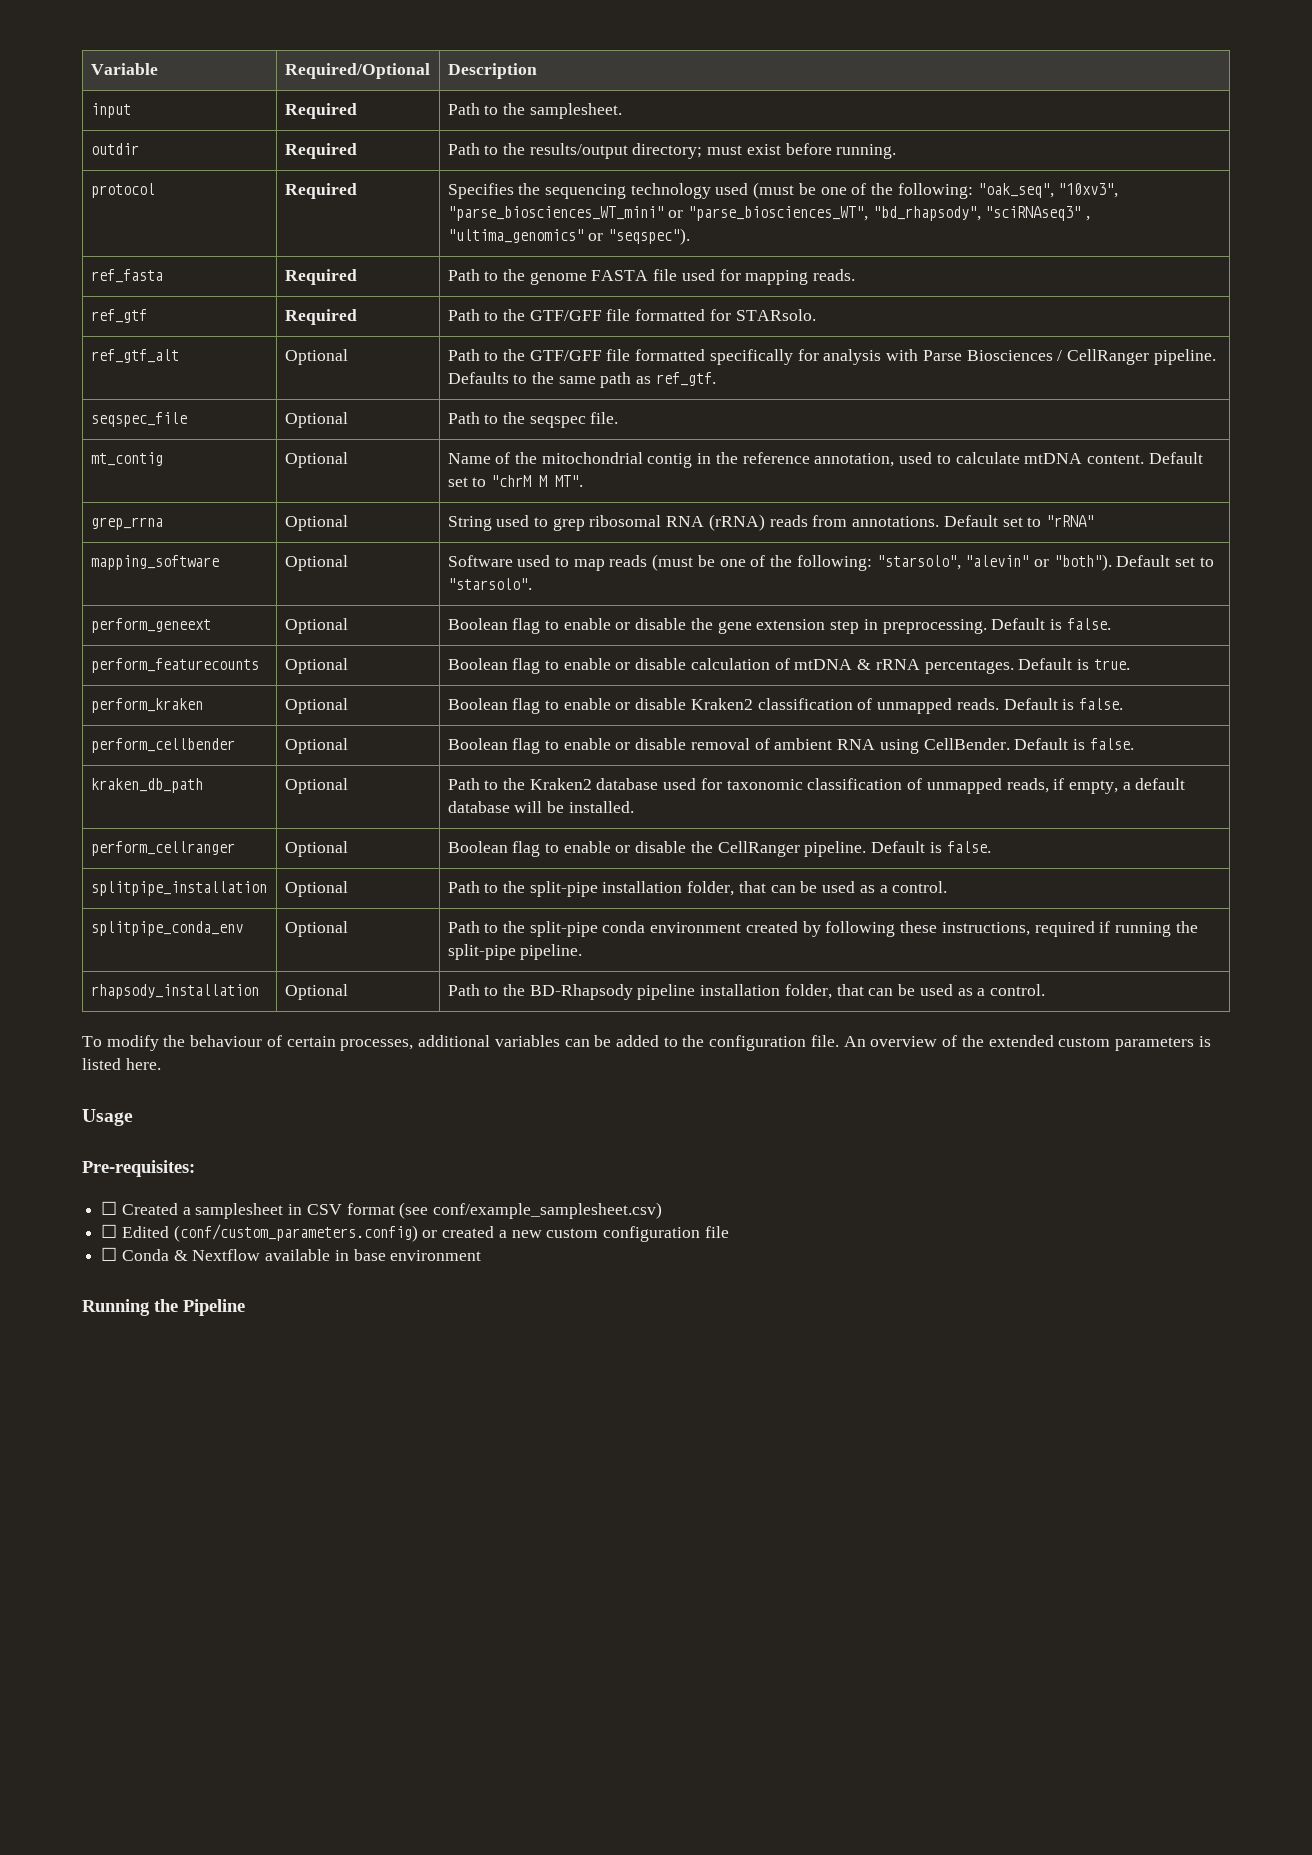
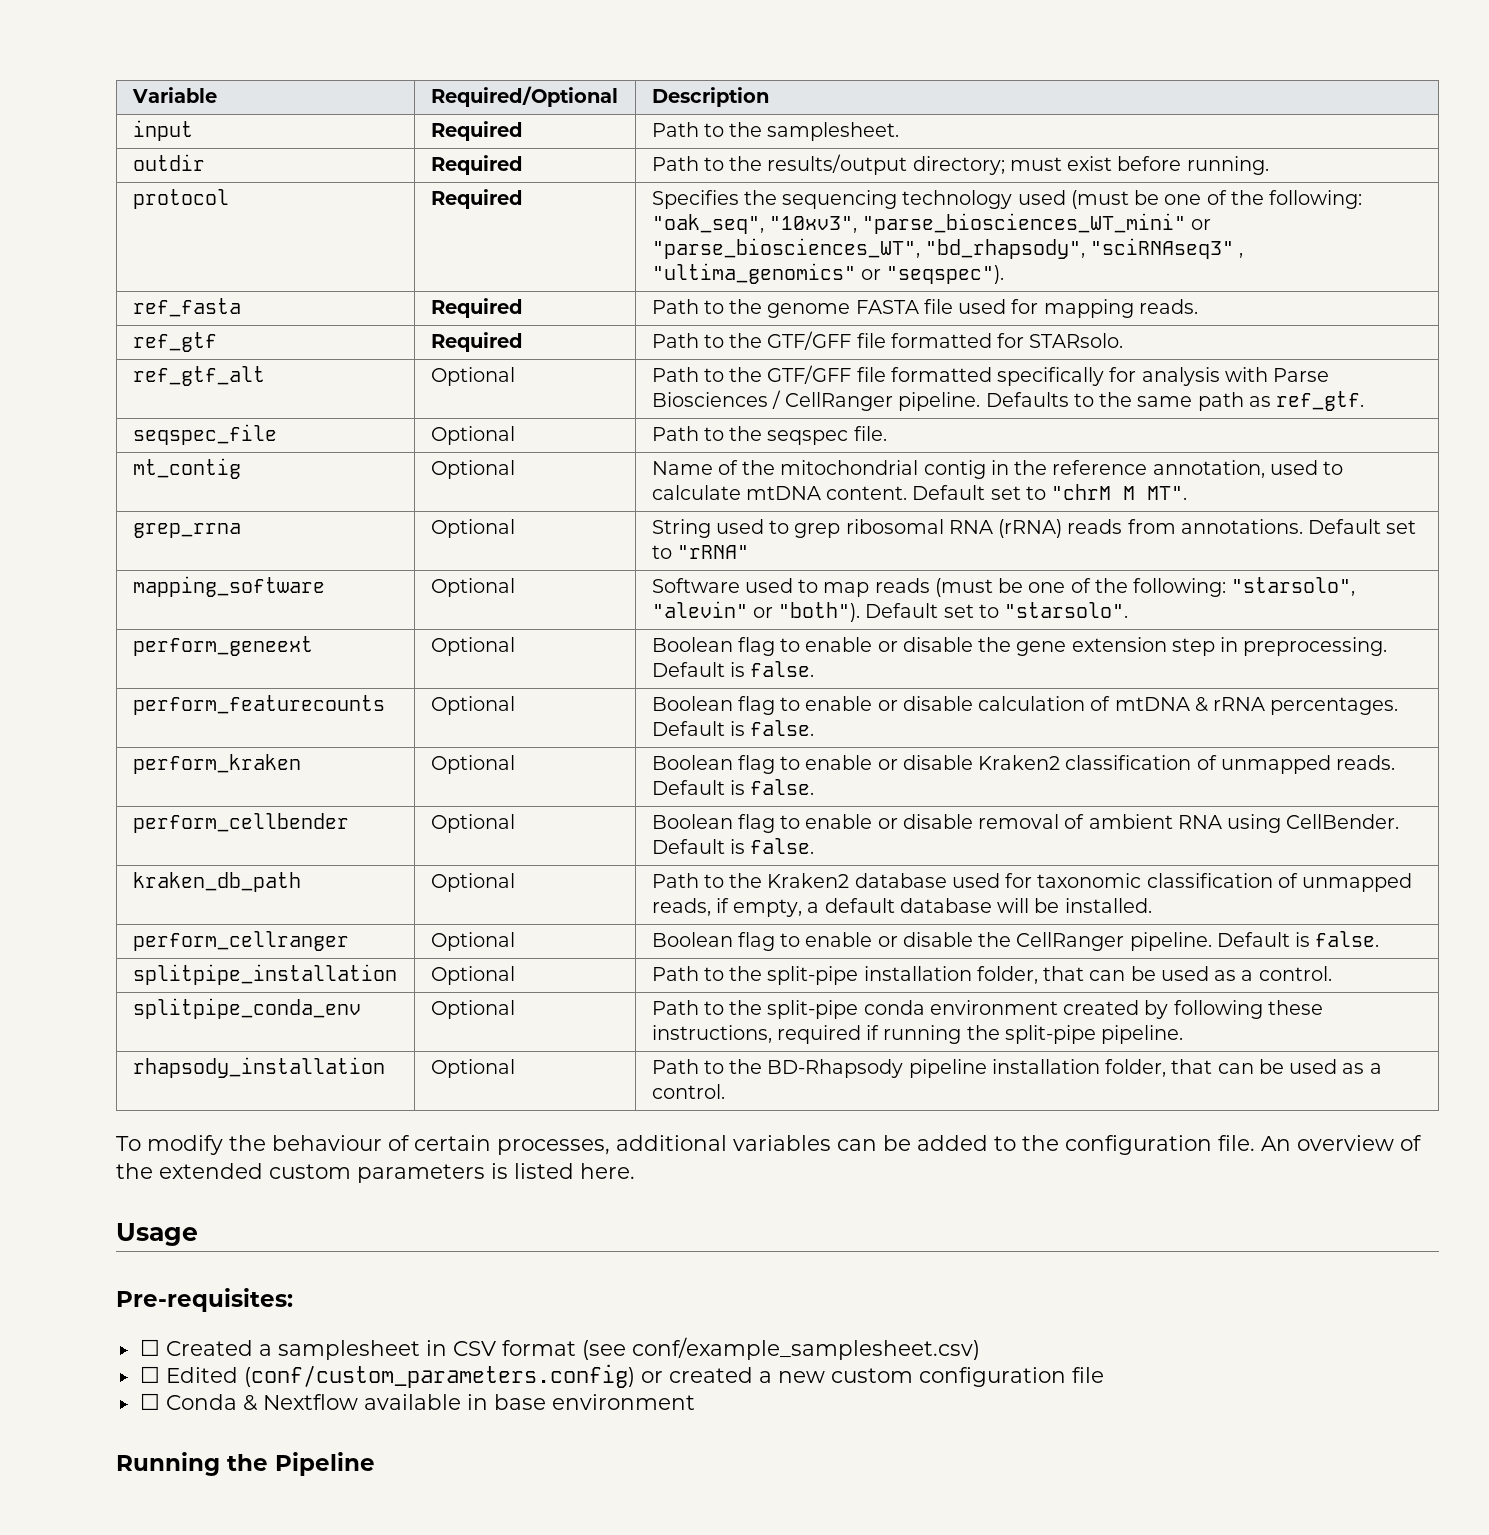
[1093,659,1130,670] true. -> [750,720,815,736] false.

